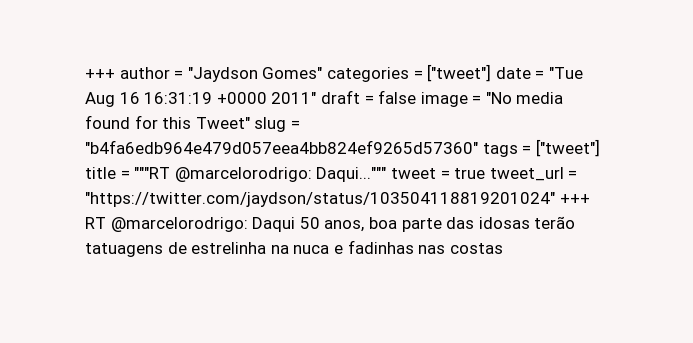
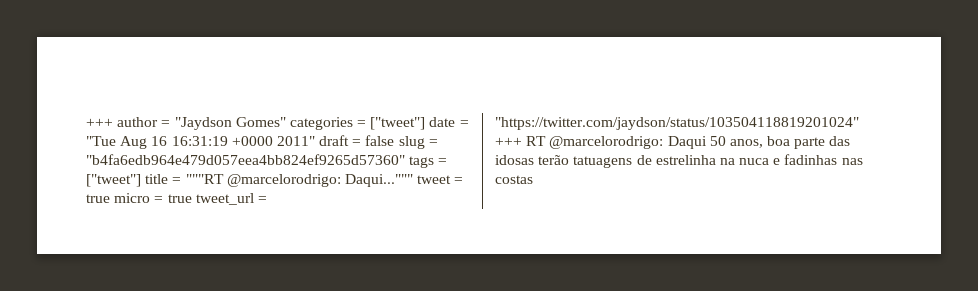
[420,92,564,107] [85,115,250,129] image = "No media found for this Tweet" -> (395, 140) none
(486, 173) none -> [114,193,192,203] micro = true

